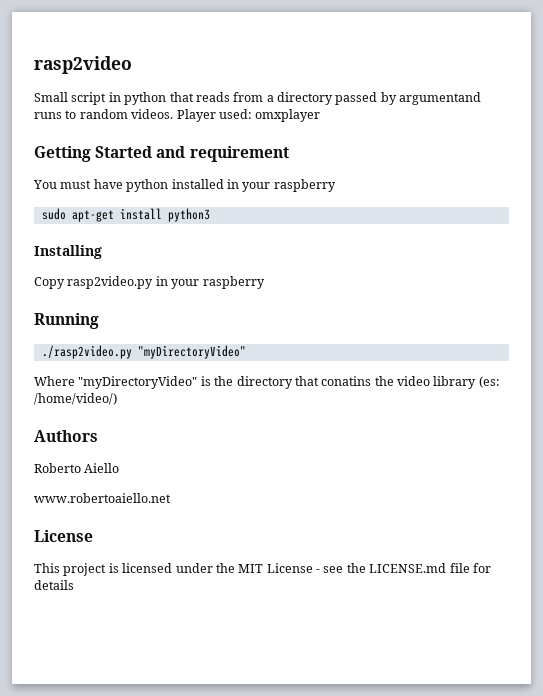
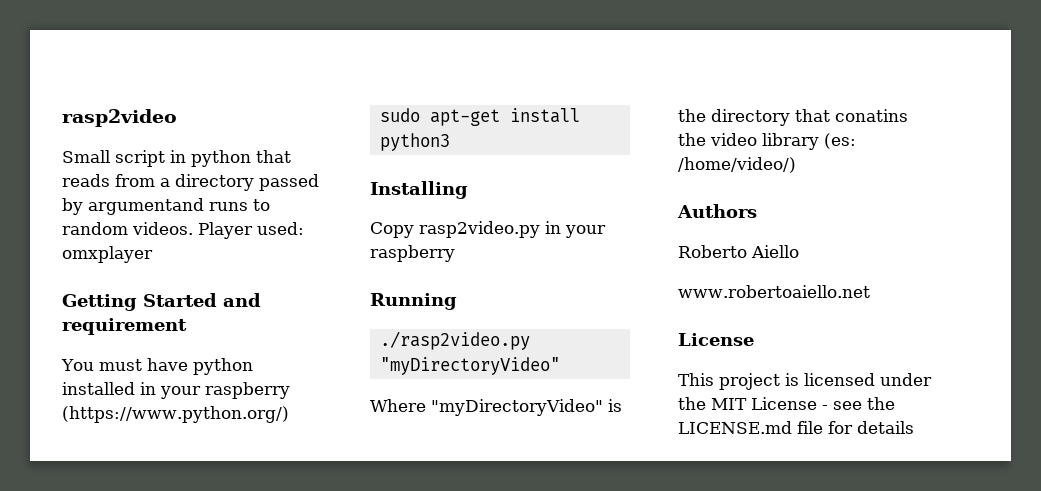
(336, 185) none -> [62,406,289,423] (https://www.python.org/)

